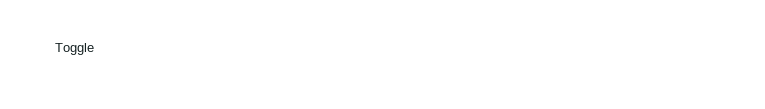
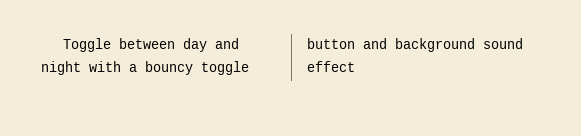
(94, 49) none -> [119,38,240,52] [41,61,249,75] [307,38,523,52] [307,61,355,72] between day and night with a bouncy toggle button and background sound effect

